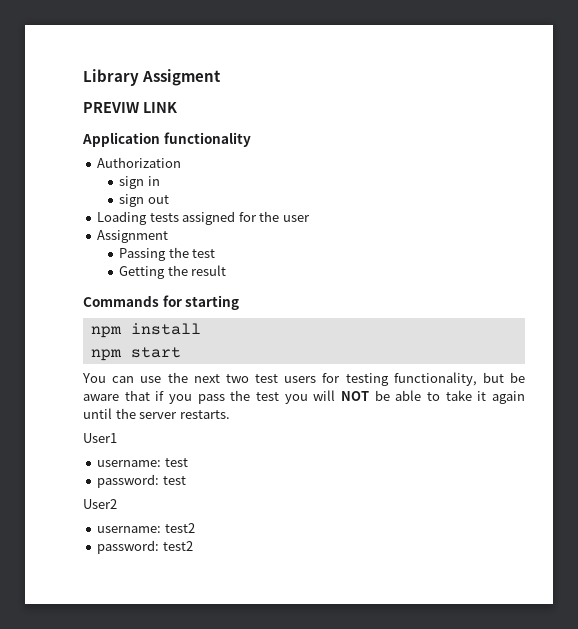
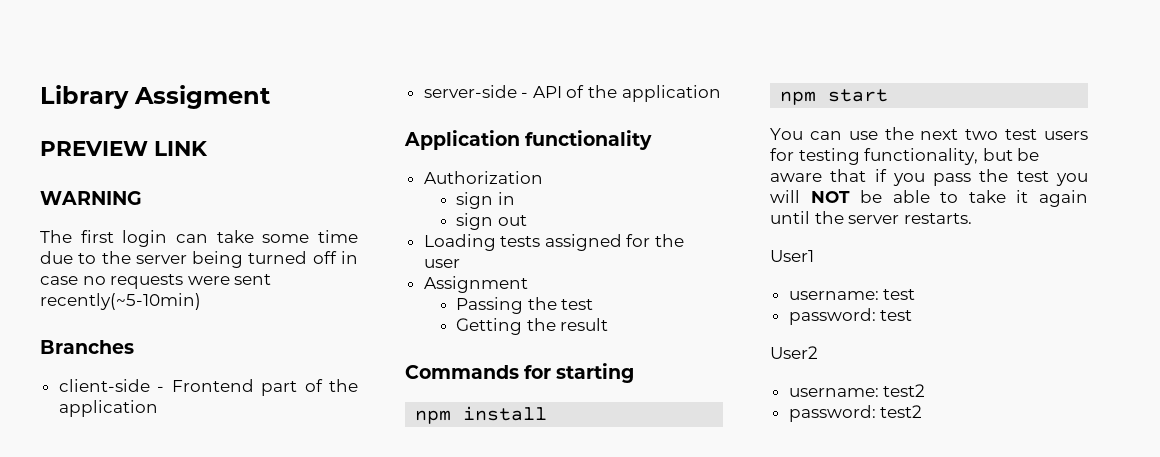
[83,102,139,113] PREVIW -> [40,141,148,156] PREVIEW
(177, 107) none -> [40,191,142,205] [40,230,358,247] [40,251,358,268] [40,274,272,289] [40,293,201,310] [40,340,134,354] [58,379,358,396] [58,400,158,417] [423,85,721,102] // WARNING // The first login can take some time due to the server being turned off in case no requests were sent recently(~5-10min) // Branches // client-side - Frontend part of the application // server-side - API of the application

